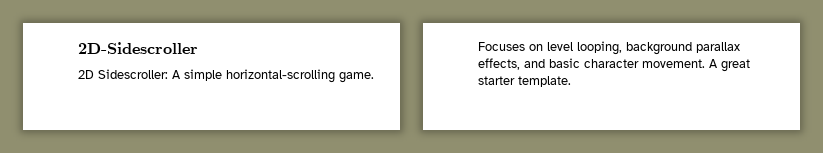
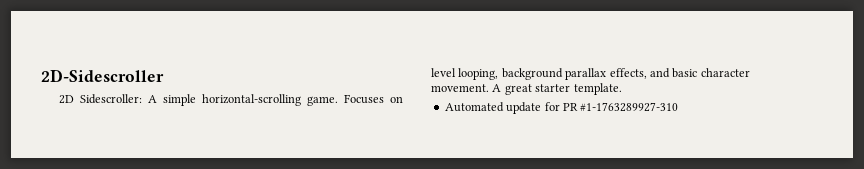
(571, 81) none -> [444,102,679,114] // Automated update for PR #1-1763289927-310

